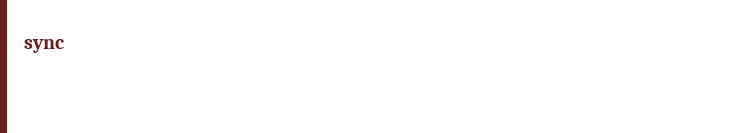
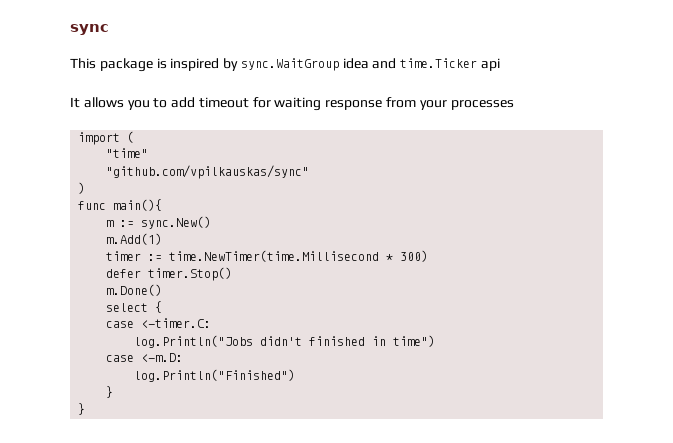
(64, 46) none -> [70,58,501,72] [70,97,514,111] [78,131,135,145] [106,148,149,158] [106,165,310,179] [78,182,86,194] [78,199,163,211] [106,216,212,229] [106,233,163,245] [106,250,429,262] [106,267,233,281] [106,284,163,296] [106,301,163,313] [106,318,212,328] [134,335,436,348] [106,353,184,362] [134,369,296,382] [106,386,114,398] [78,403,86,415] // This package is inspired by sync.WaitGroup idea and time.Ticker api // It allows you to add timeout for waiting response from your processes // import ( // "time" // "github.com/vpilkauskas/sync" // ) // func main(){ // m := sync.New() // m.Add(1) // timer := time.NewTimer(time.Millisecond * 300) // defer timer.Stop() // m.Done() // select { // case <-timer.C: // log.Println("Jobs didn't finished in time") // case <-m.D: // log.Println("Finished") // } // }

